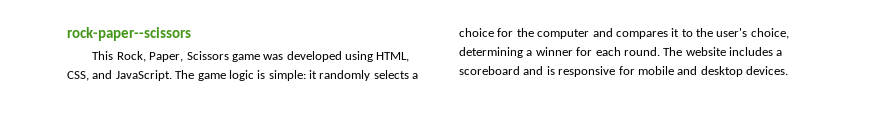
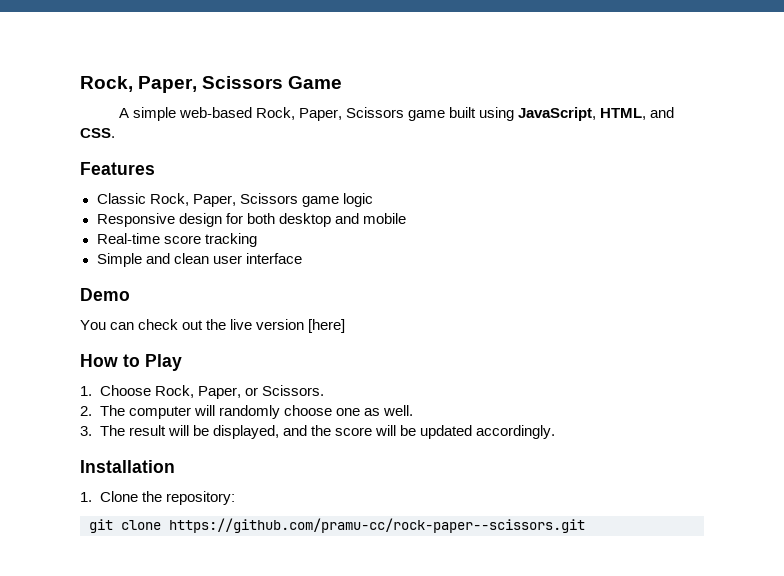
[67,27,191,41] [92,51,410,62] [67,70,419,81] [459,28,789,39] [459,47,783,58] [459,66,788,77] rock-paper--scissors // This Rock, Paper, Scissors game was developed using HTML, CSS, and JavaScript. The game logic is simple: it randomly selects a choice for the computer and compares it to the user's choice, determining a winner for each round. The website includes a scoreboard and is responsive for mobile and desktop devices. -> [80,76,343,93] [118,107,675,121] [80,128,115,138] [80,162,155,175] [96,193,373,207] [96,213,406,227] [96,233,257,247] [96,253,302,267] [80,288,130,301] [80,319,346,333] [80,354,182,371] [80,385,324,399] [80,405,413,419] [80,425,556,439] [80,460,175,473] [80,491,235,505] [89,518,585,533] Rock, Paper, Scissors Game // A simple web-based Rock, Paper, Scissors game built using JavaScript, HTML, and CSS. // Features // Classic Rock, Paper, Scissors game logic // Responsive design for both desktop and mobile // Real-time score tracking // Simple and clean user interface // Demo // You can check out the live version [here] // How to Play // 1. Choose Rock, Paper, or Scissors. // 2. The computer will randomly choose one as well. // 3. The result will be displayed, and the score will be updated accordingly. // Installation // 1. Clone the repository: // git clone https://github.com/pramu-cc/rock-paper--scissors.git

